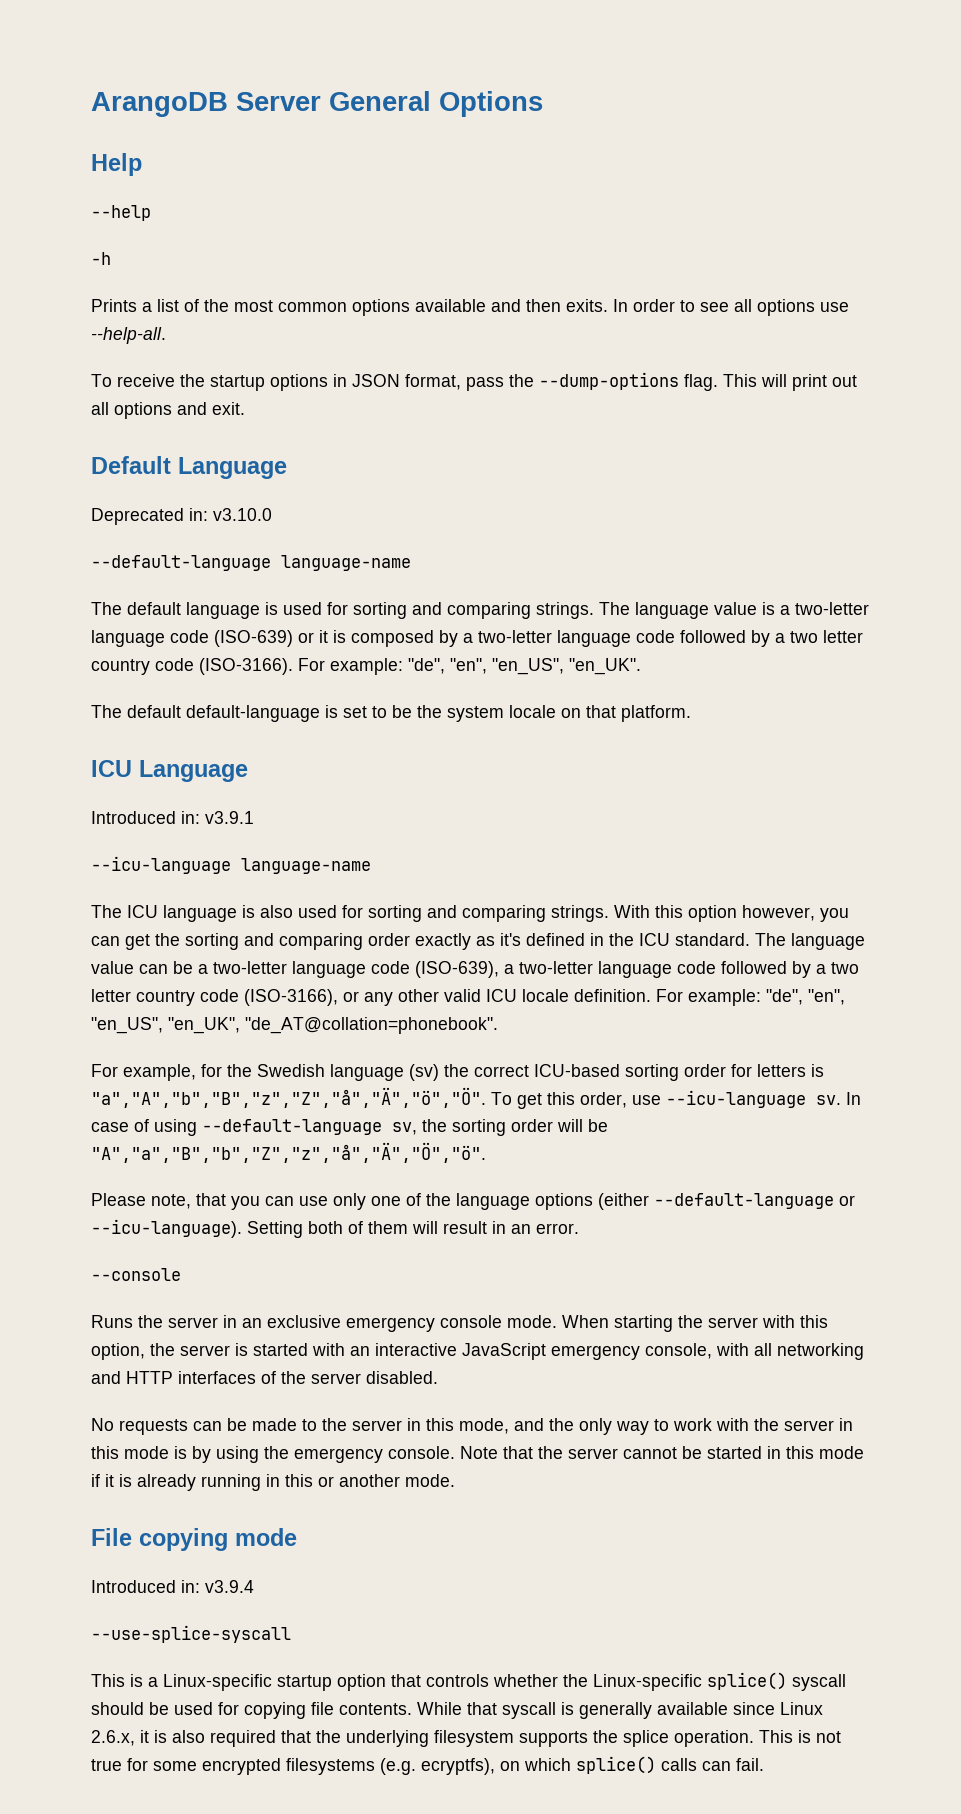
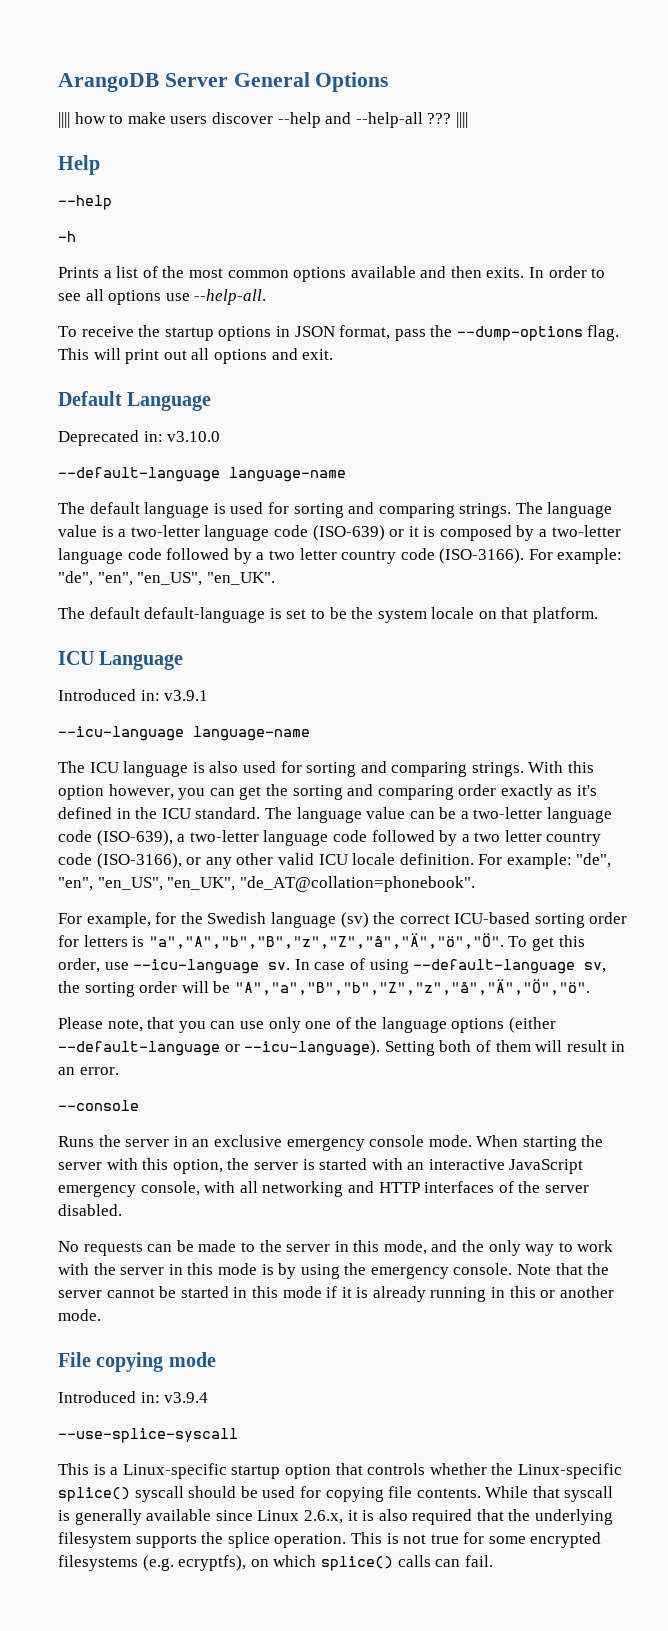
(543, 104) none -> [58,112,468,128] // |||| how to make users discover --help and --help-all ??? ||||

